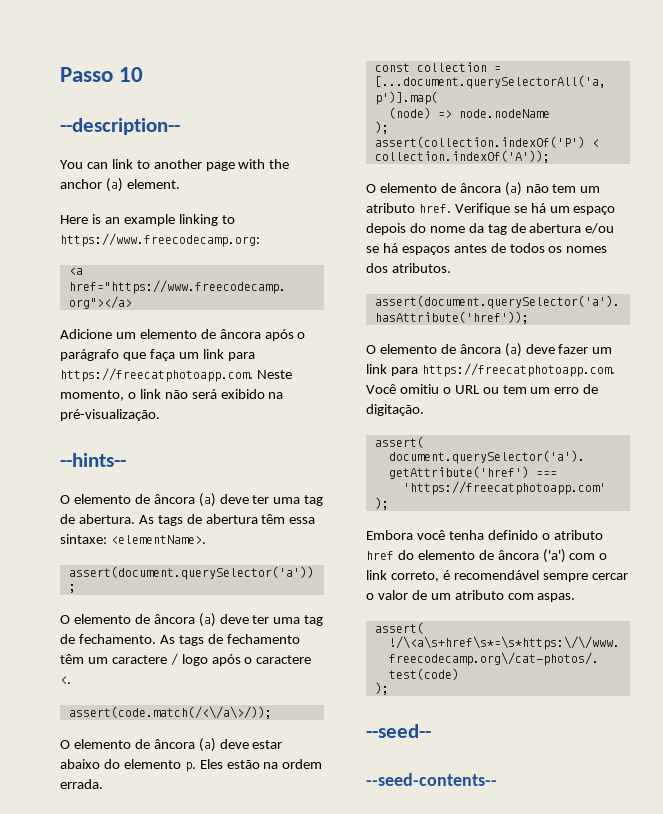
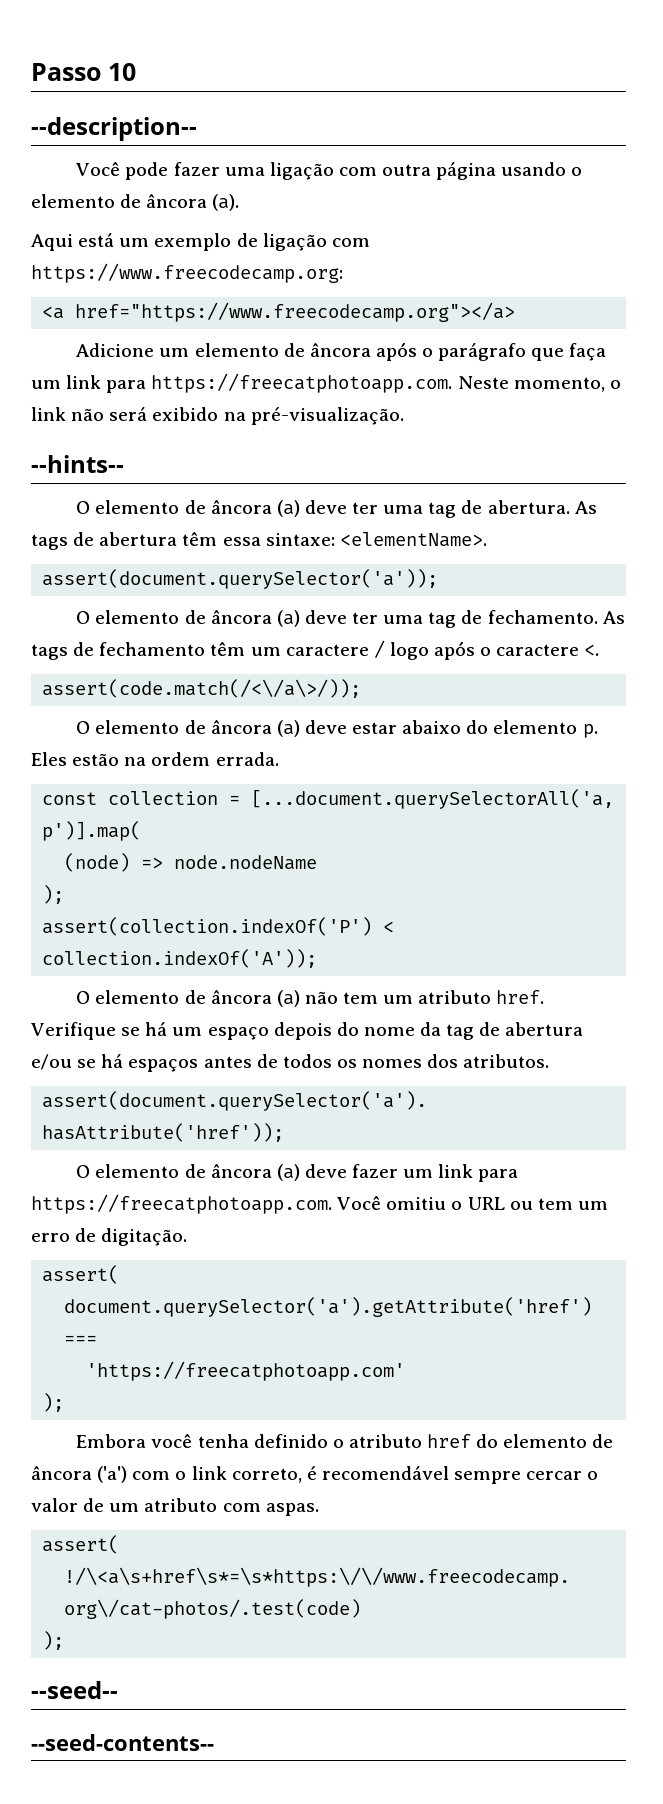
[60,159,290,171] [60,178,180,192] [60,214,235,226] You can link to another page with the anchor (a) element. // Here is an example linking to -> [76,162,583,180] [31,194,240,211] [31,233,370,251] Você pode fazer uma ligação com outra página usando o elemento de âncora (a). // Aqui está um exemplo de ligação com

